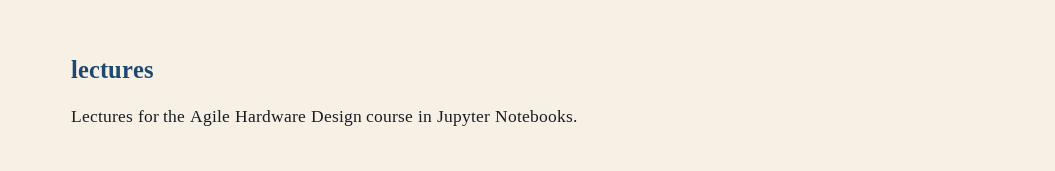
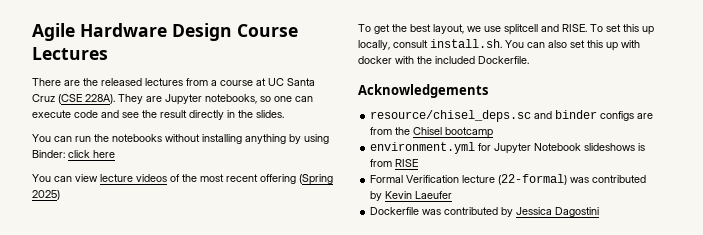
[71,60,154,78] [71,110,577,126] lectures // Lectures for the Agile Hardware Design course in Jupyter Notebooks. -> [32,23,298,41] [32,47,108,60] [32,78,315,86] [32,94,313,105] [32,110,284,120] [32,134,329,144] [32,150,115,158] [32,174,333,185] [32,190,60,200] [358,24,654,35] [358,39,640,51] [358,56,529,64] [358,84,488,98] [370,110,654,122] [370,127,494,138] [370,142,646,154] [370,159,419,167] [370,174,647,185] [370,191,453,201] [370,207,600,217] Agile Hardware Design Course Lectures // There are the released lectures from a course at UC Santa Cruz (CSE 228A). They are Jupyter notebooks, so one can execute code and see the result directly in the slides. // You can run the notebooks without installing anything by using Binder: click here // You can view lecture videos of the most recent offering (Spring 2025) // To get the best layout, we use splitcell and RISE. To set this up locally, consult install.sh. You can also set this up with docker with the included Dockerfile. // Acknowledgements // resource/chisel_deps.sc and binder configs are from the Chisel bootcamp // environment.yml for Jupyter Notebook slideshows is from RISE // Formal Verification lecture (22-formal) was contributed by Kevin Laeufer // Dockerfile was contributed by Jessica Dagostini

